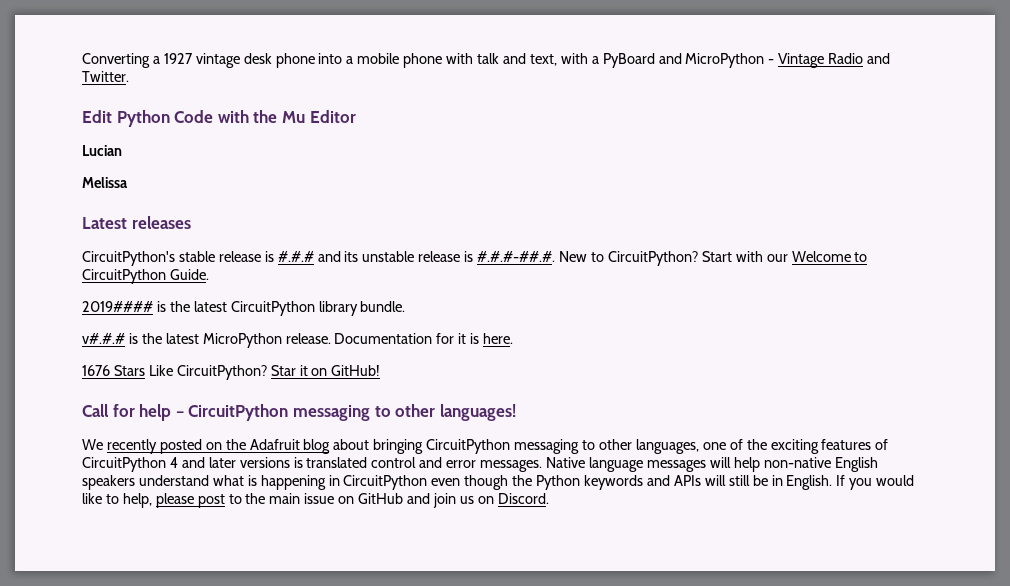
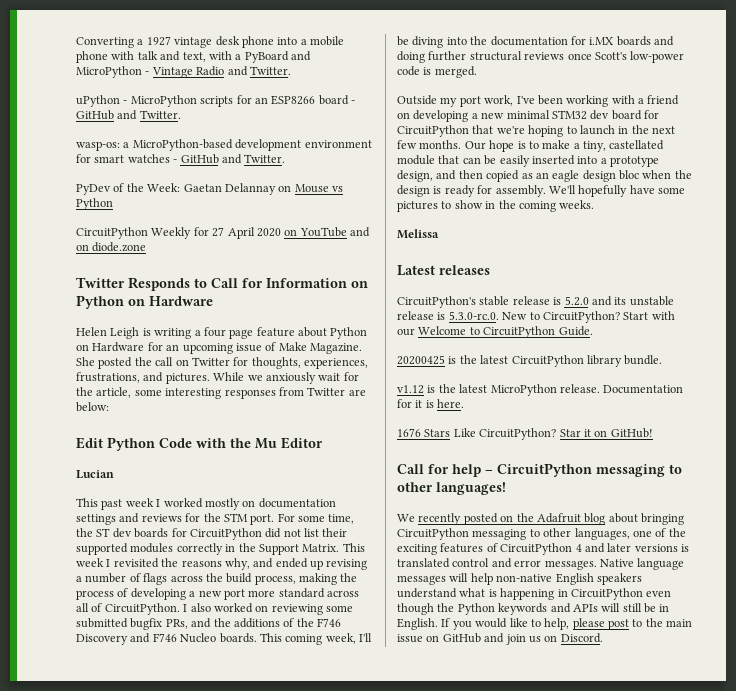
(129, 76) none -> [76,95,355,107] [76,110,181,120] [76,139,372,151] [76,154,286,164] [76,183,343,195] [76,198,113,210] [76,227,370,239] [76,242,147,252] [76,277,368,291] [76,295,213,309] [76,327,368,339] [76,342,362,354] [76,357,368,369] [76,372,359,384] [76,387,366,399] [76,402,109,412] // uPython - MicroPython scripts for an ESP8266 board - GitHub and Twitter. // wasp-os: a MicroPython-based development environment for smart watches - GitHub and Twitter. // PyDev of the Week: Gaetan Delannay on Mouse vs Python // CircuitPython Weekly for 27 April 2020 on YouTube and on diode.zone // Twitter Responds to Call for Information on Python on Hardware // Helen Leigh is writing a four page feature about Python on Hardware for an upcoming issue of Make Magazine. She posted the call on Twitter for thoughts, experiences, frustrations, and pictures. While we anxiously wait for the article, some interesting responses from Twitter are below:
(122, 150) none -> [76,498,336,510] [76,513,355,525] [76,528,348,540] [76,543,365,555] [76,558,368,570] [76,573,358,585] [76,588,359,600] [76,603,353,615] [76,618,341,630] [76,633,372,645] [397,36,674,48] [397,51,685,63] [397,66,477,78] [397,95,680,107] [397,110,659,122] [397,125,675,137] [397,140,665,152] [397,155,659,167] [397,170,692,182] [397,185,685,197] [397,200,595,212] // This past week I worked mostly on documentation settings and reviews for the STM port. For some time, the ST dev boards for CircuitPython did not list their supported modules correctly in the Support Matrix. This week I revisited the reasons why, and ended up revising a number of flags across the build process, making the process of developing a new port more standard across all of CircuitPython. I also worked on reviewing some submitted bugfix PRs, and the additions of the F746 Discovery and F746 Nucleo boards. This coming week, I'll be diving into the documentation for i.MX boards and doing further structural reviews once Scott's low-power code is merged. // Outside my port work, I've been working with a friend on developing a new minimal STM32 dev board for CircuitPython that we're hoping to launch in the next few months. Our hope is to make a tiny, castellated module that can be easily inserted into a prototype design, and then copied as an eagle design bloc when the design is ready for assembly. We'll hopefully have some pictures to show in the coming weeks.
[277,251,314,262] #.#.# -> [564,296,589,306] 5.2.0
[477,251,556,262] #.#.#-##.#. -> [448,311,499,320] 5.3.0-rc.0.
[82,301,153,312] 2019#### -> [397,355,445,365] 20200425
[82,333,125,344] v#.#.# -> [397,385,424,394] v1.12

